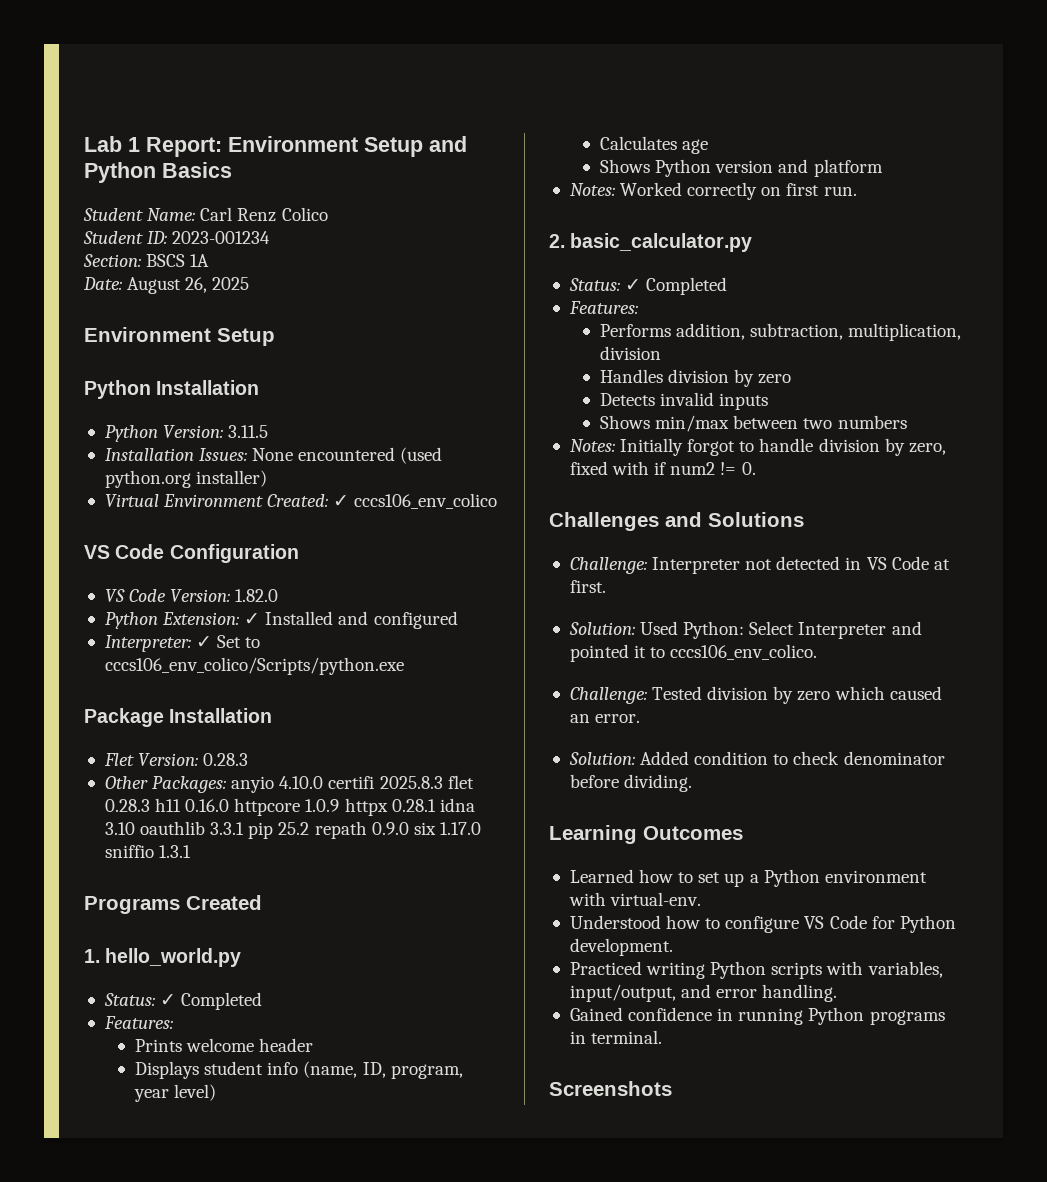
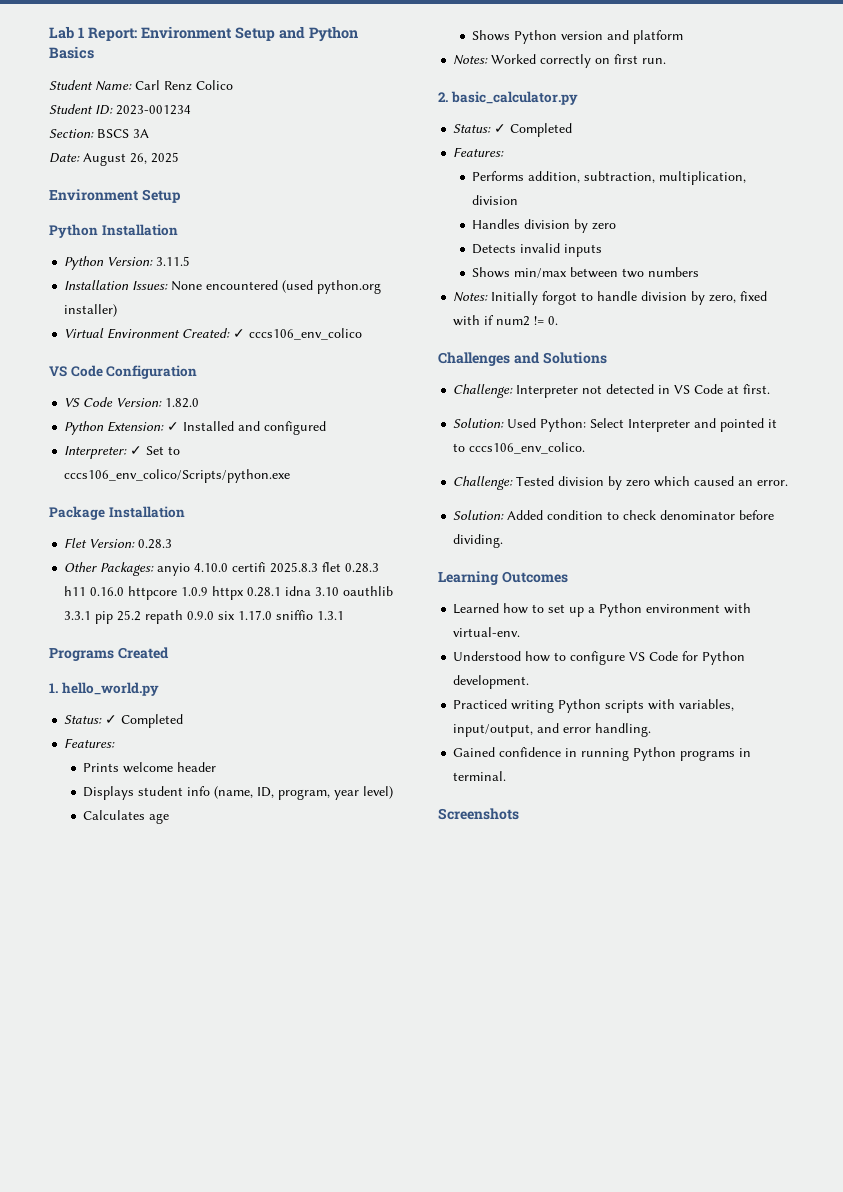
[190,254,210,267] 1A -> [133,129,149,138] 3A

